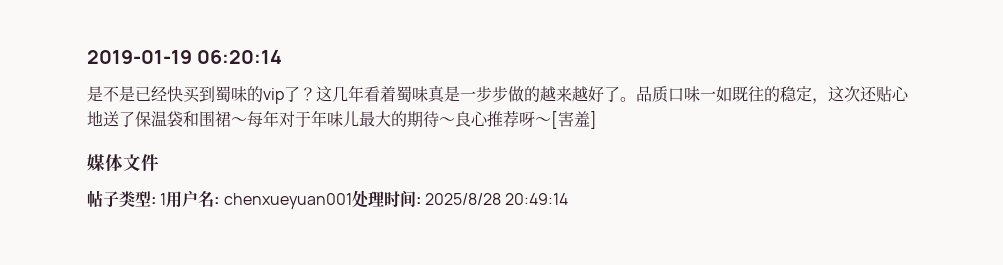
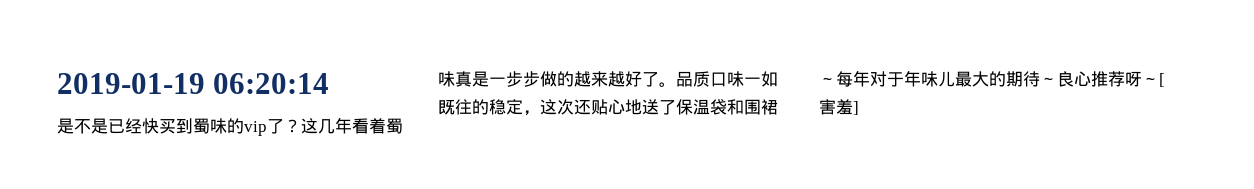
[87,154,159,172] [87,190,569,209] // 媒体文件 // 帖子类型: 1用户名: chenxueyuan001处理时间: 2025/8/28 20:49:14 -> (859, 108) none

